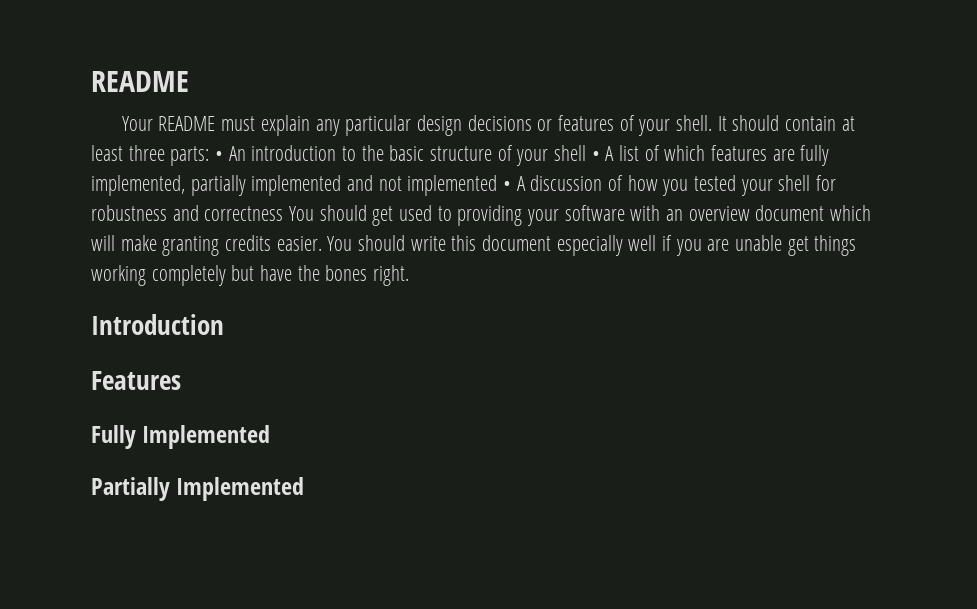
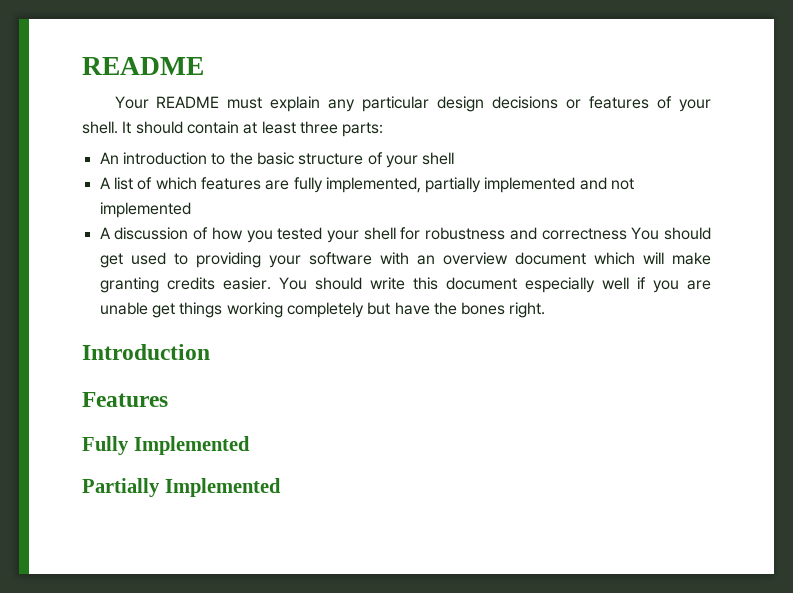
[215,151,224,161] • -> (384, 129) //
[591,151,600,161] • -> (455, 158) //
[503,181,512,191] • -> (191, 210) //

